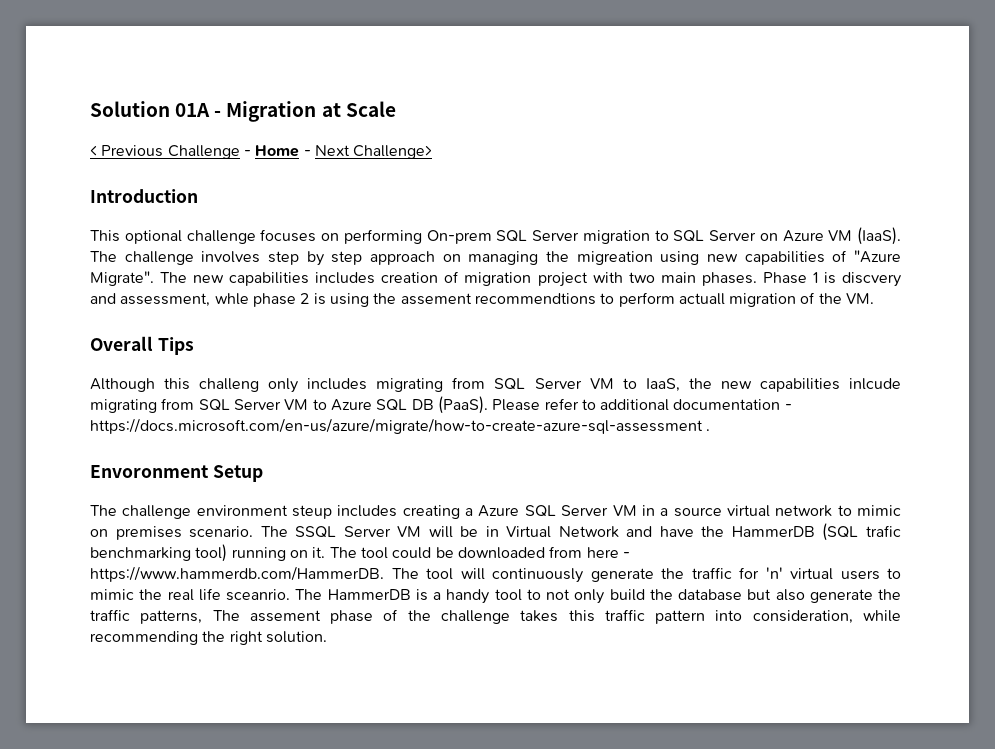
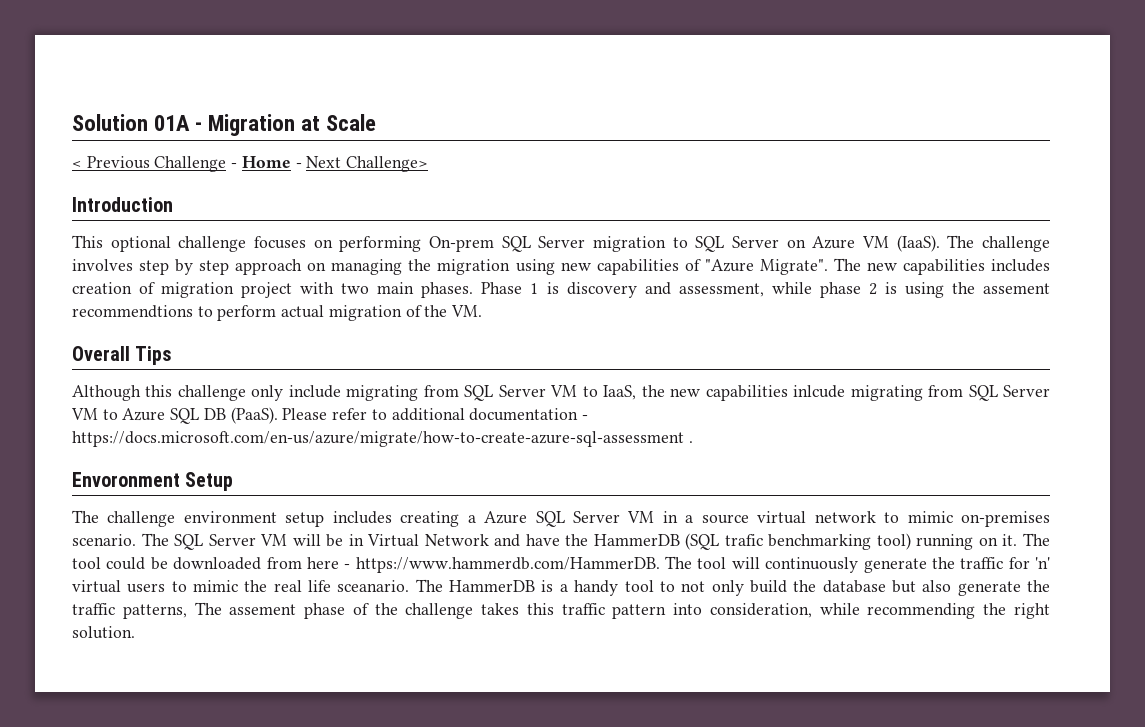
[576,251,653,265] migreation -> [437,259,511,275] migration
[842,272,901,287] discvery -> [566,282,637,298] discovery
[214,293,249,305] whle -> [771,282,812,294] while
[678,293,725,305] actuall -> [281,305,325,318] actual
[199,378,368,393] challeng only includes -> [177,385,341,401] challenge only include
[292,505,333,519] steup -> [285,512,325,527] setup
[90,526,182,540] on premises -> [961,511,1050,527] on-premises
[295,526,337,538] SSQL -> [174,534,204,550] SQL
[226,589,290,601] sceanrio. -> [337,580,410,592] sceanario.

